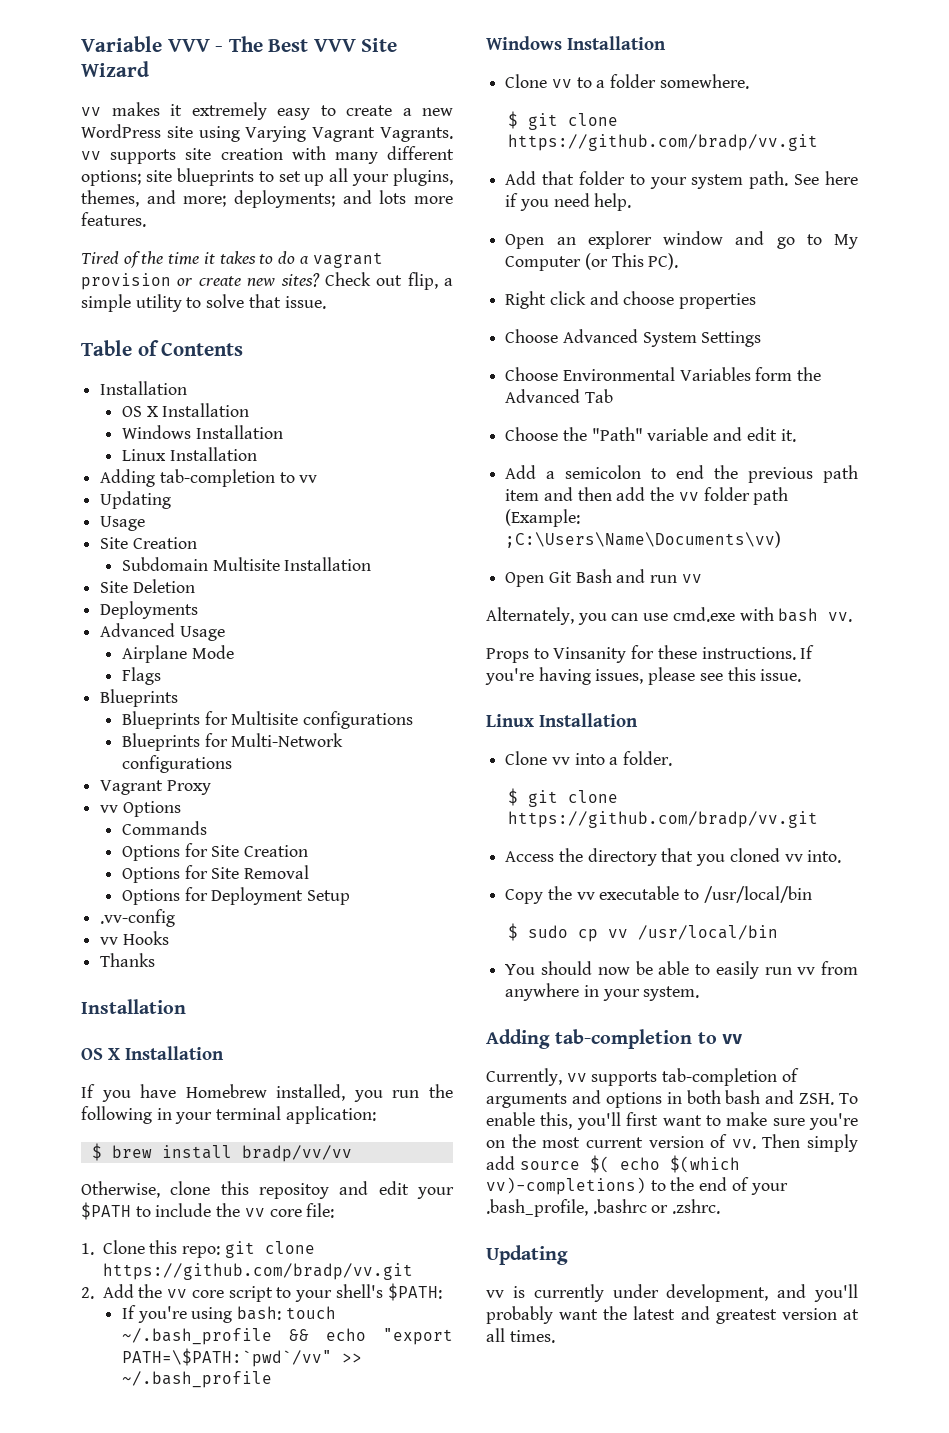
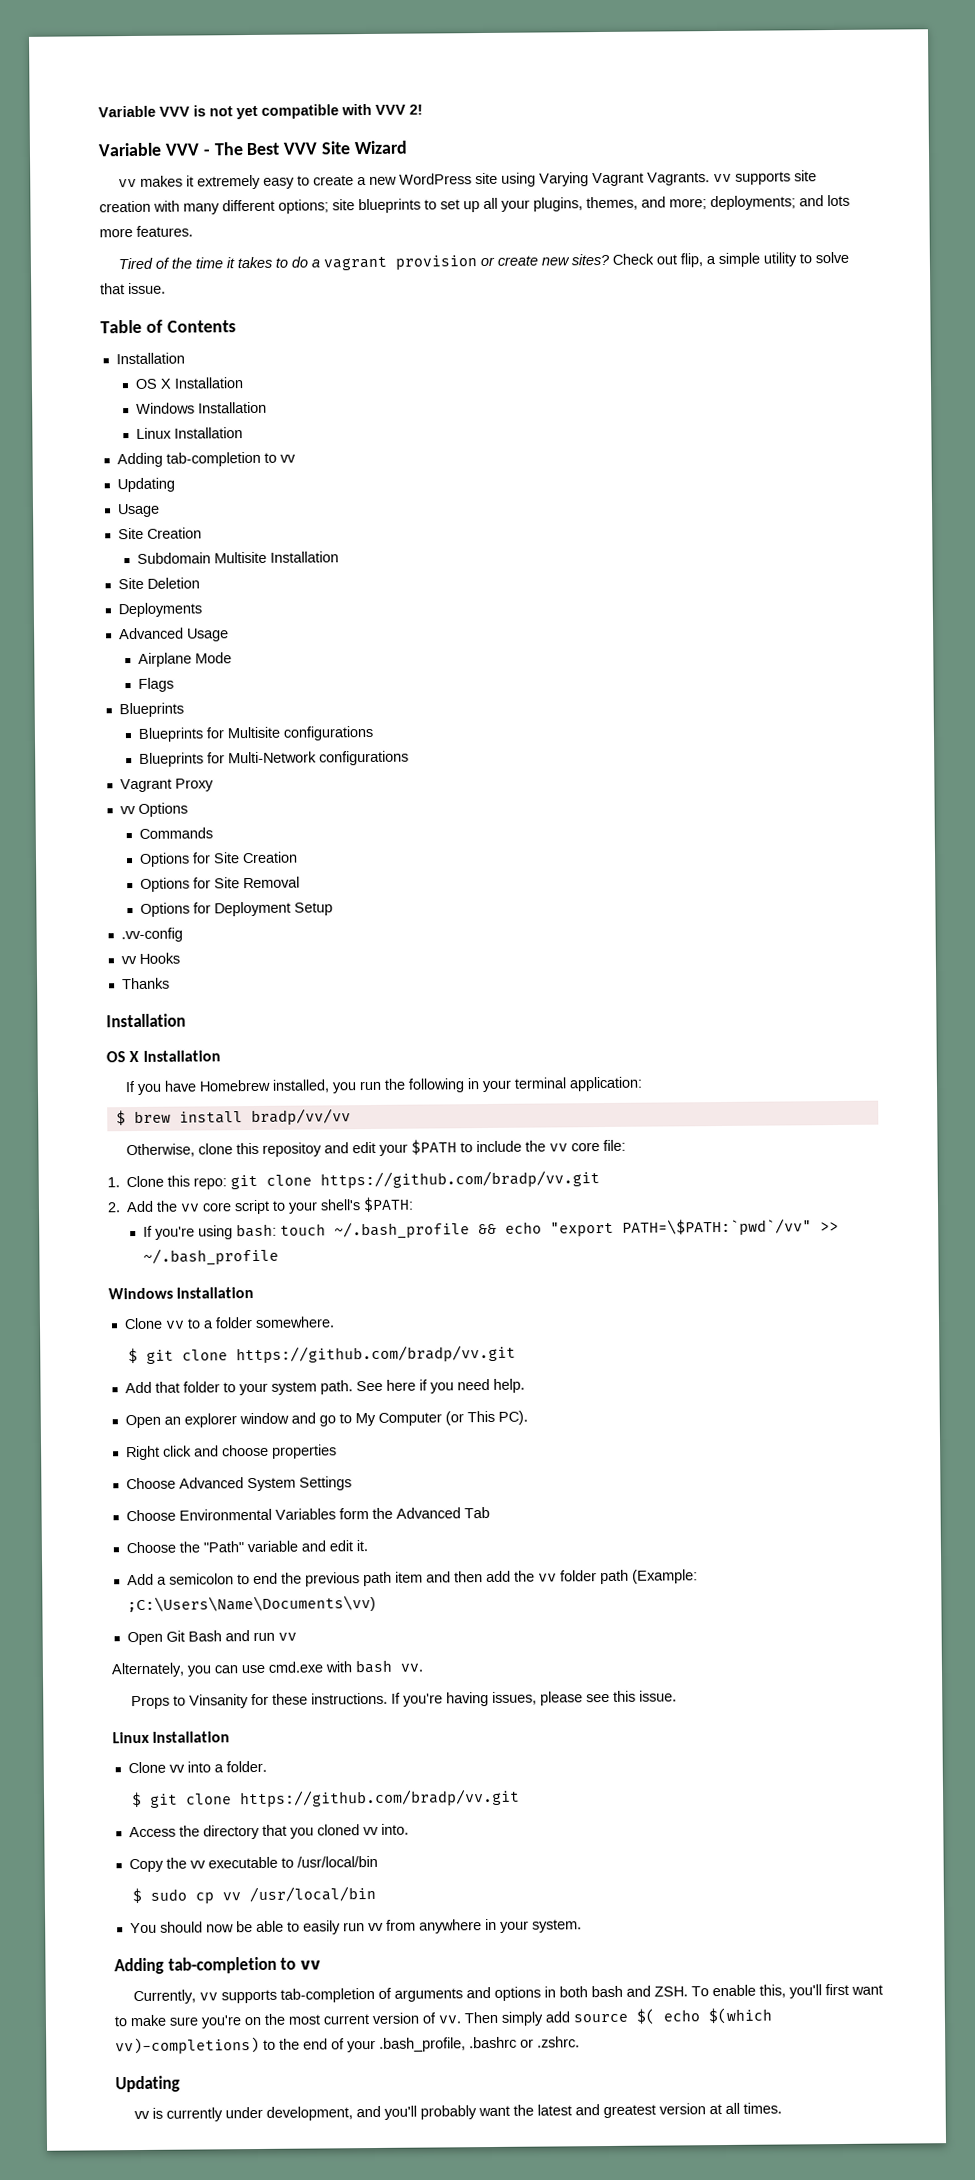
[81,36,210,52] Variable VVV -> [98,103,423,120] [98,142,199,157] Variable VVV is not yet compatible with VVV 2! // Variable VVV

